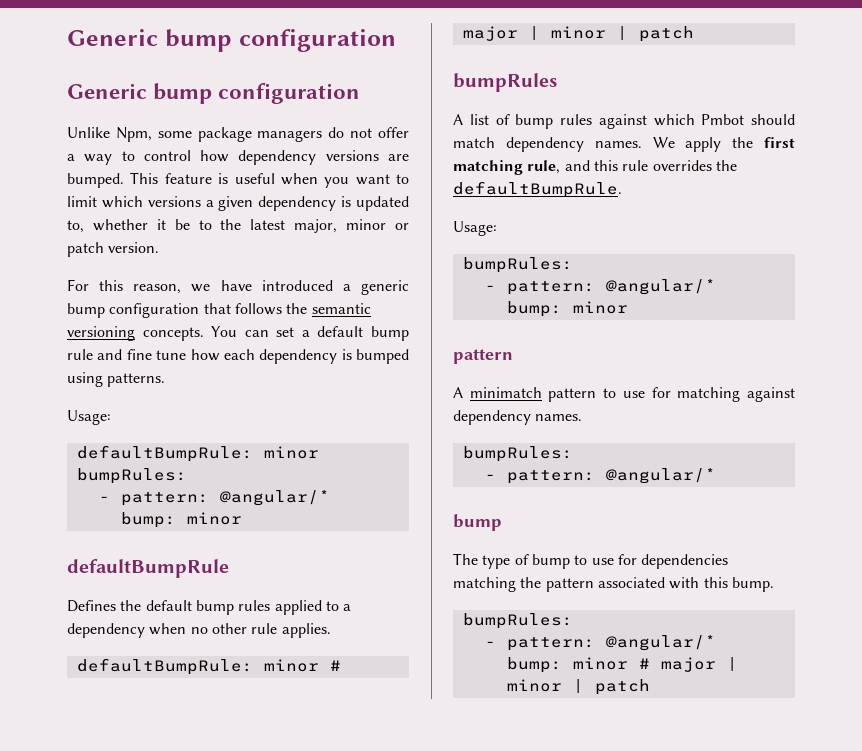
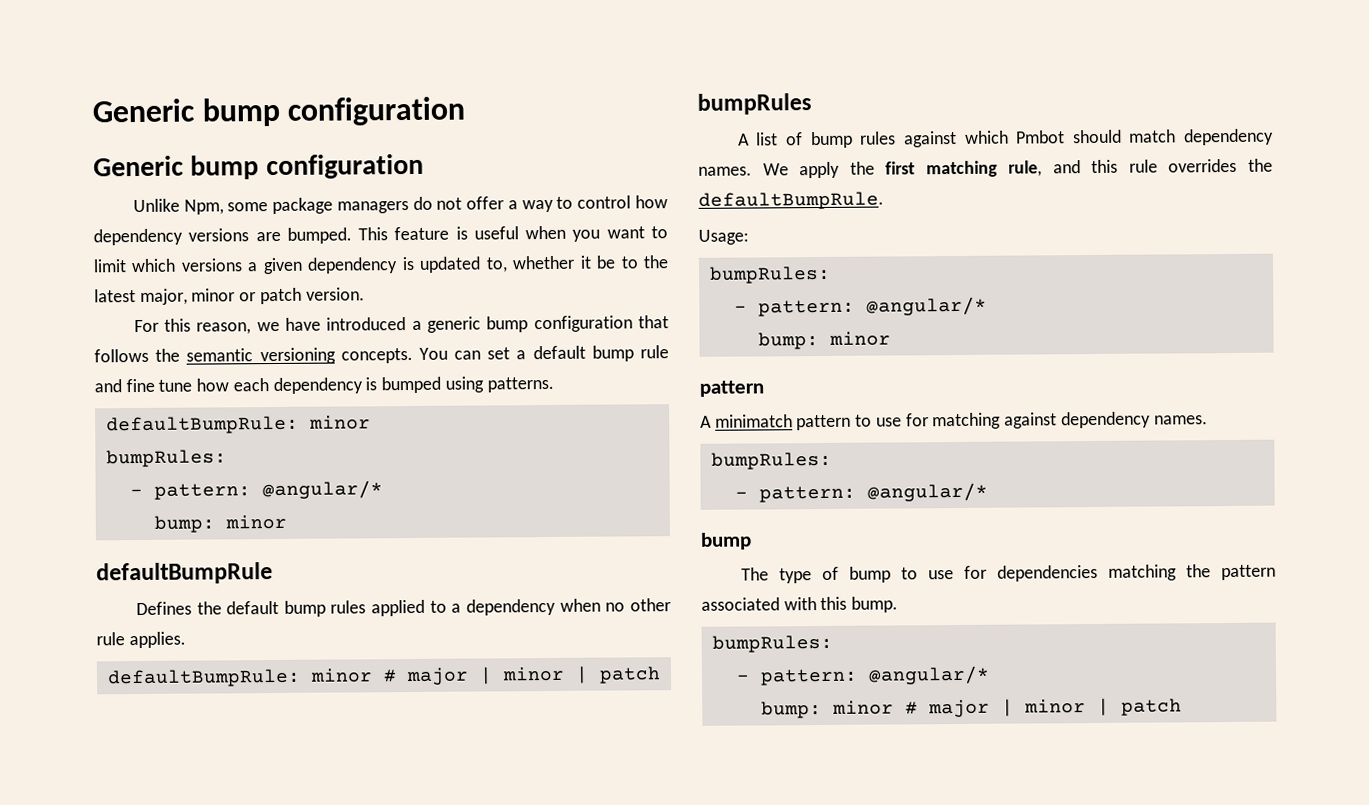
[67,410,111,425] // Usage: -> (554, 384) none

